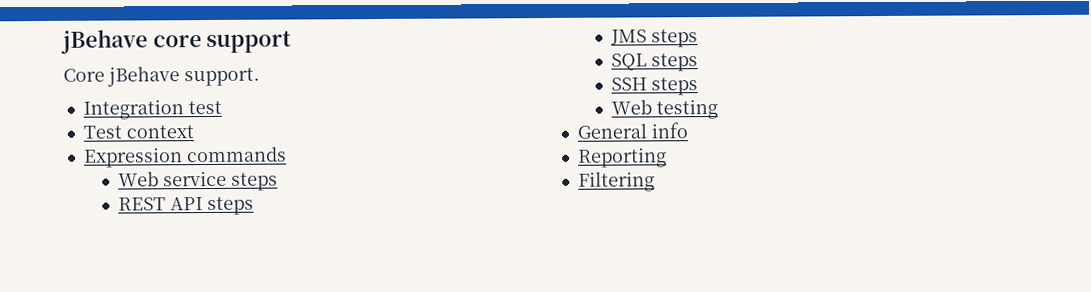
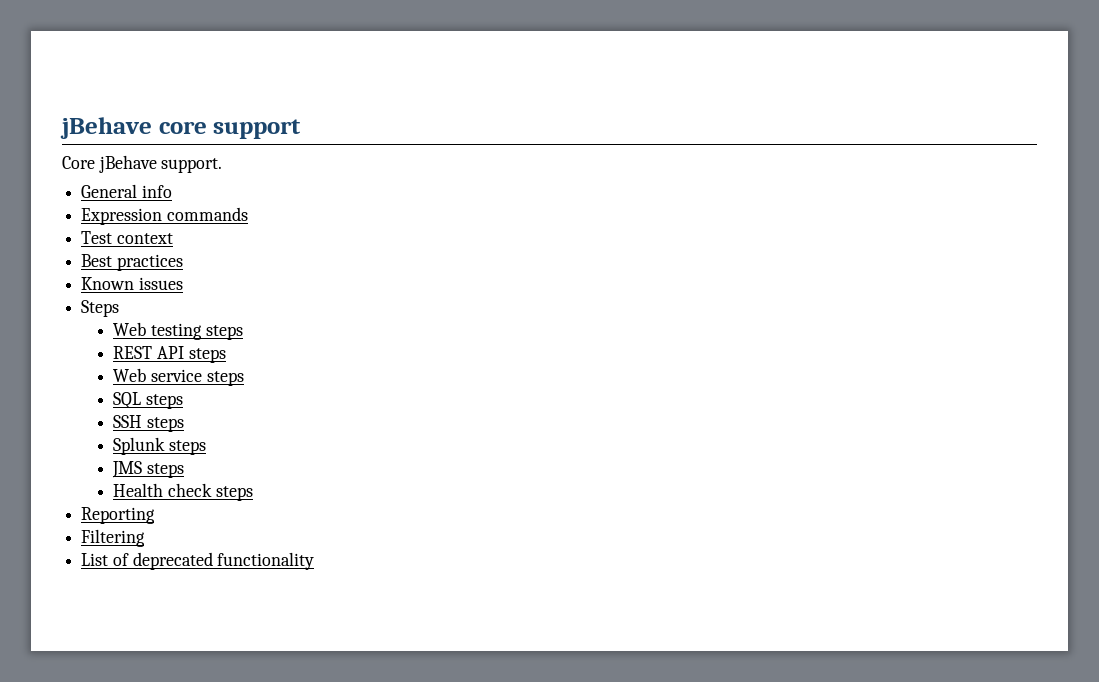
[82,99,222,120] [82,125,194,139] [83,146,287,168] [118,170,228,187] Integration test // Test context // Expression commands // Web service -> [81,184,172,198] [81,207,248,225] [81,231,173,244] [81,254,183,271] [81,277,183,290] [81,300,120,317] [113,322,203,340] General info // Expression commands // Test context // Best practices // Known issues // Steps // Web testing
[610,29,648,46] JMS -> [113,368,203,382] Web service
[611,98,719,120] [576,122,688,139] [577,147,667,168] [577,171,655,192] Web testing // General info // Reporting // Filtering -> [113,437,207,455] [112,461,185,478] [113,483,253,501] [81,507,156,524] [81,529,146,547] [81,552,315,570] Splunk steps // JMS steps // Health check steps // Reporting // Filtering // List of deprecated functionality

